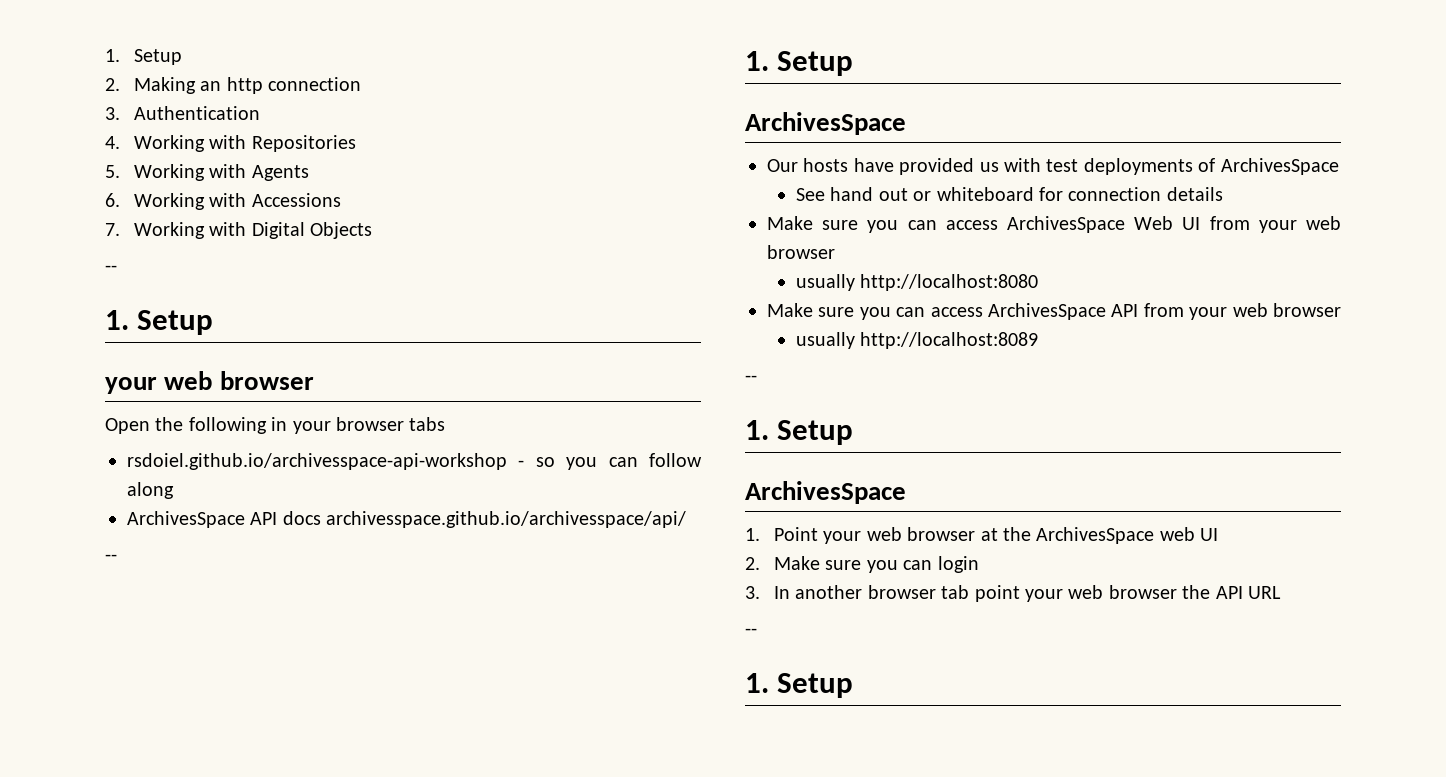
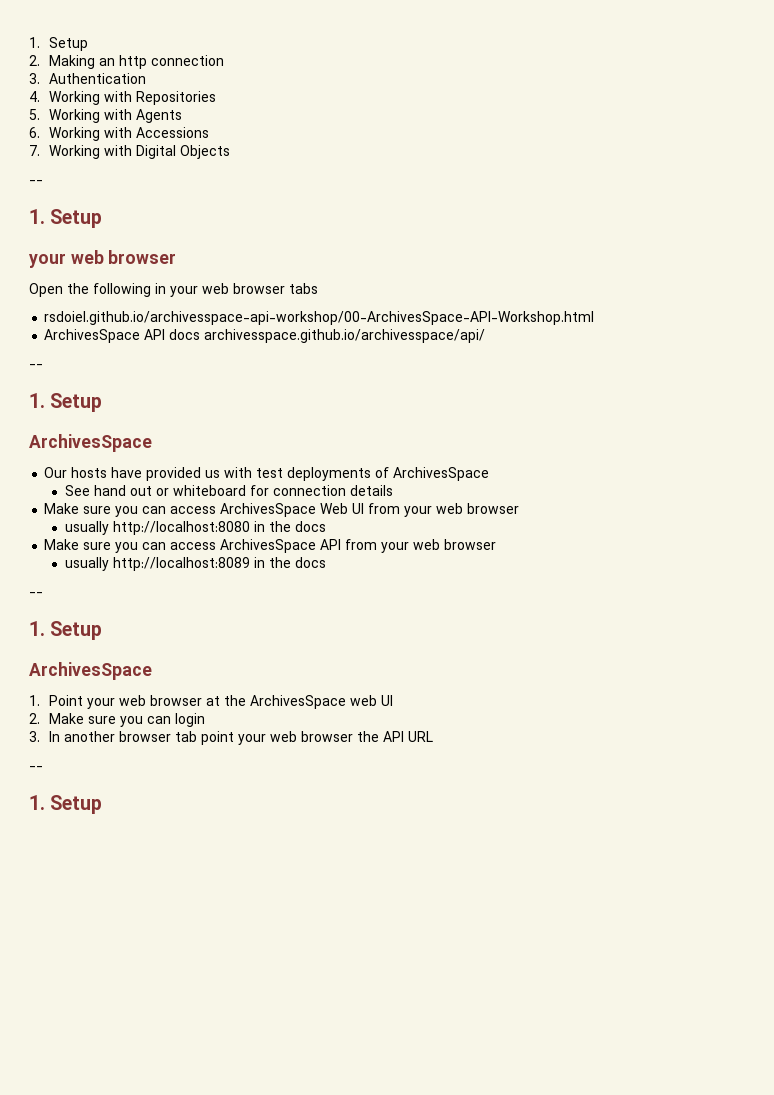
(331, 427) none -> [202,283,229,294] web
[127,453,702,470] [127,482,174,499] rsdoiel.github.io/archivesspace-api-workshop - so you can follow along -> [44,311,595,325] rsdoiel.github.io/archivesspace-api-workshop/00-ArchivesSpace-API-Workshop.html
(1039, 282) none -> [253,521,326,532] in the docs
(1039, 340) none -> [253,557,326,568] in the docs

